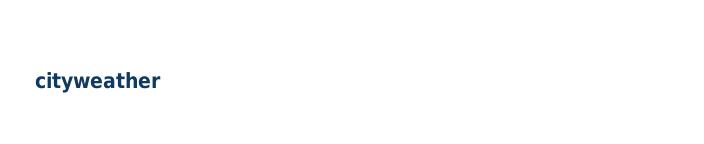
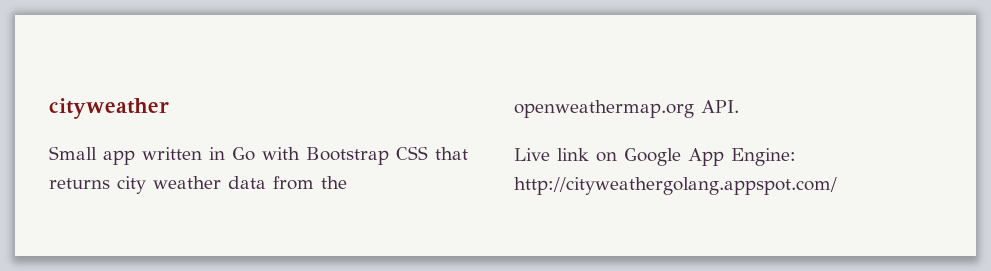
(161, 82) none -> [49,146,468,165] [49,176,347,194] [514,100,739,118] [514,148,796,166] [514,177,837,195] // Small app written in Go with Bootstrap CSS that returns city weather data from the openweathermap.org API. // Live link on Google App Engine: http://cityweathergolang.appspot.com/

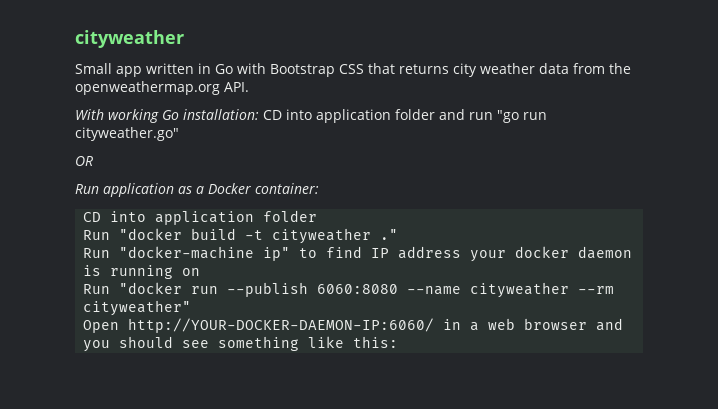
[514,148,796,166] [514,177,837,195] Live link on Google App Engine: http://cityweathergolang.appspot.com/ -> [75,109,547,123] [75,127,179,141] [75,156,93,166] [75,183,319,197] [83,210,318,225] [83,228,399,244] [83,246,633,262] [83,265,201,279] [83,282,615,298] [83,300,192,316] [83,318,624,333] [83,336,399,352] With working Go installation: CD into application folder and run "go run cityweather.go" // OR // Run application as a Docker container: // CD into application folder // Run "docker build -t cityweather ." // Run "docker-machine ip" to find IP address your docker daemon is running on // Run "docker run --publish 6060:8080 --name cityweather --rm cityweather" // Open http://YOUR-DOCKER-DAEMON-IP:6060/ in a web browser and you should see something like this:

